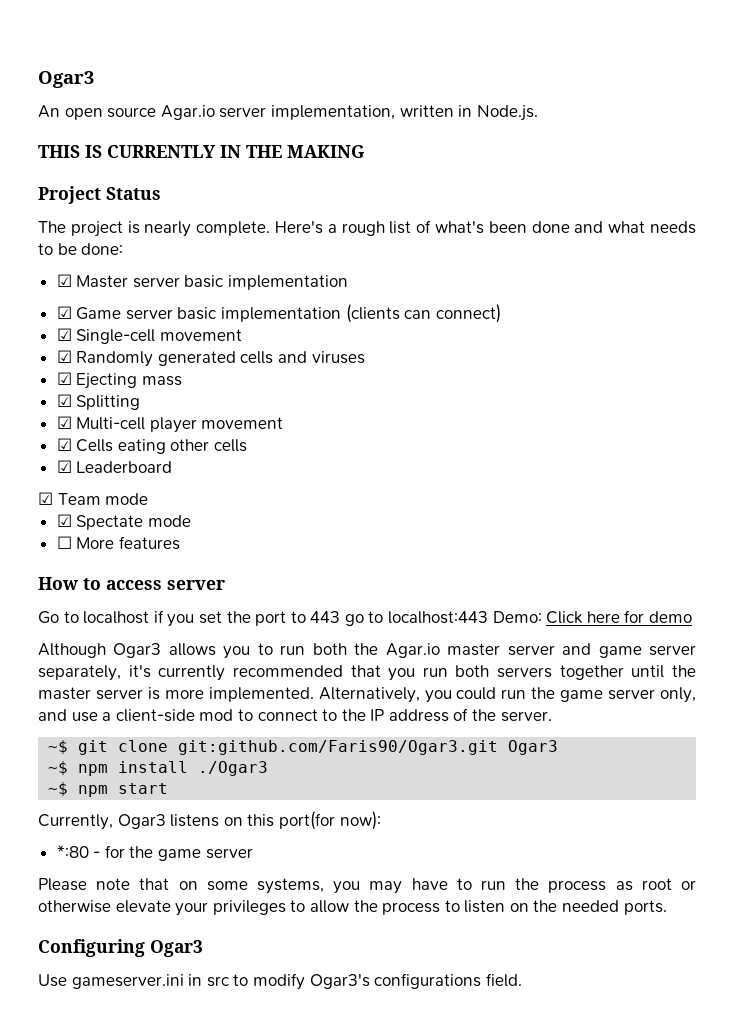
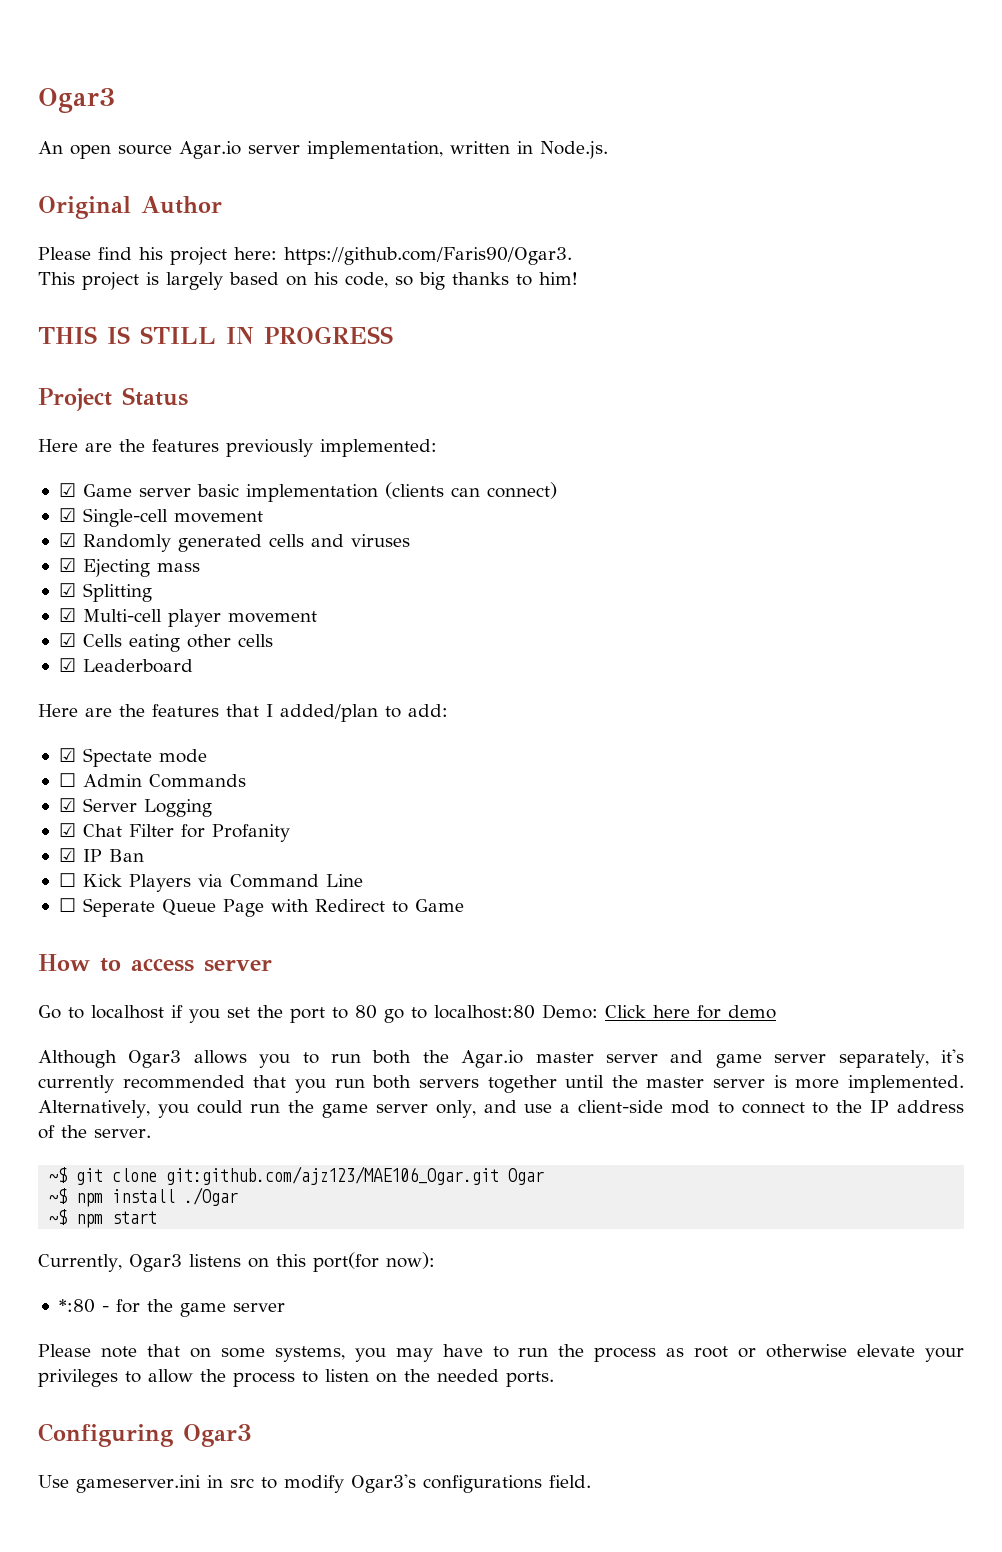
[38,145,364,158] [38,186,161,204] [38,220,696,237] [38,243,124,255] [56,274,349,290] THIS IS CURRENTLY IN THE MAKING // Project Status // The project is nearly complete. Here's a rough list of what's been done and what needs to be done: // ☑ Master server basic implementation -> [38,196,222,219] [38,247,572,265] [38,272,578,290] [38,326,393,344] [38,387,188,411] [38,439,437,457] Original Author // Please find his project here: https://github.com/Faris90/Ogar3. // This project is largely based on his code, so big thanks to him! // THIS IS STILL IN PROGRESS // Project Status // Here are the features previously implemented:
[38,492,149,505] [56,514,191,530] [56,536,180,550] ☑ Team mode // ☑ Spectate mode // ☐ More features -> [38,704,448,722] [58,748,207,767] [58,773,246,788] [58,798,212,817] [58,823,290,842] [58,848,144,862] [58,873,363,892] [58,898,464,917] Here are the features that I added/plan to add: // ☑ Spectate mode // ☐ Admin Commands // ☑ Server Logging // ☑ Chat Filter for Profanity // ☑ IP Ban // ☐ Kick Players via Command Line // ☐ Seperate Queue Page with Redirect to Game
[310,611,341,623] 443 -> [355,1005,377,1019] 80
[388,611,489,624] localhost:443 -> [434,1005,535,1019] localhost:80
[178,740,559,755] git:github.com/Faris90/Ogar3.git Ogar3 -> [166,1166,545,1185] git:github.com/ajz123/MAE106_Ogar.git Ogar
[198,761,269,776] ./Ogar3 -> [184,1187,239,1206] ./Ogar

